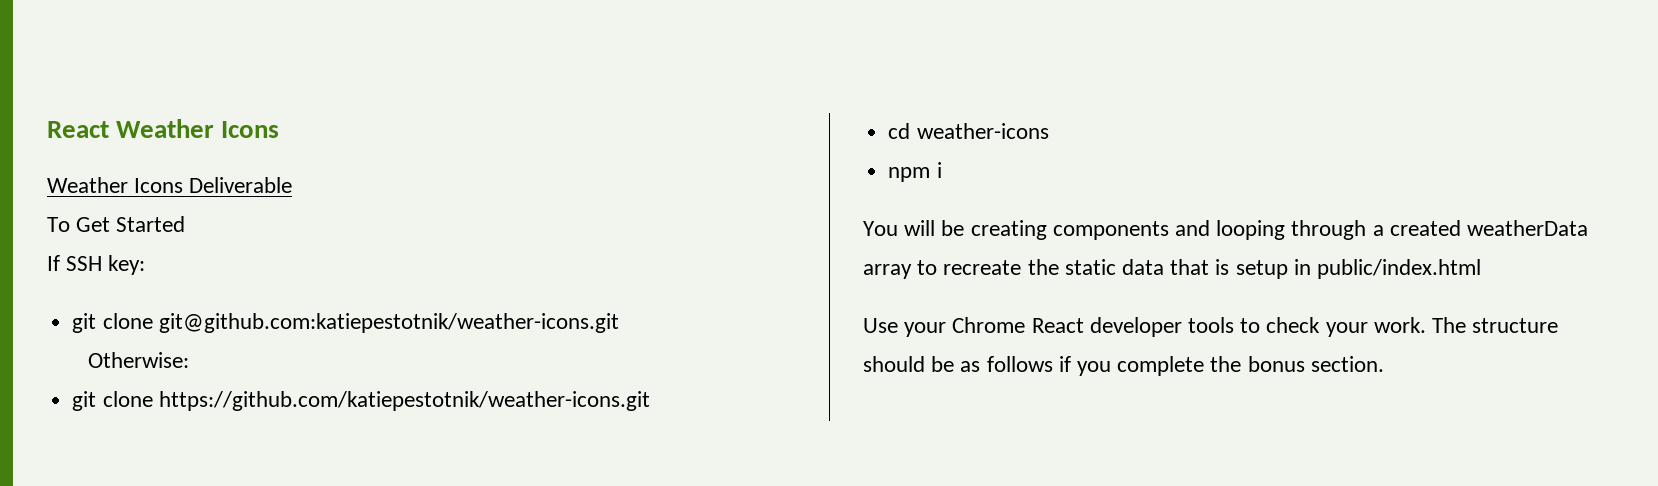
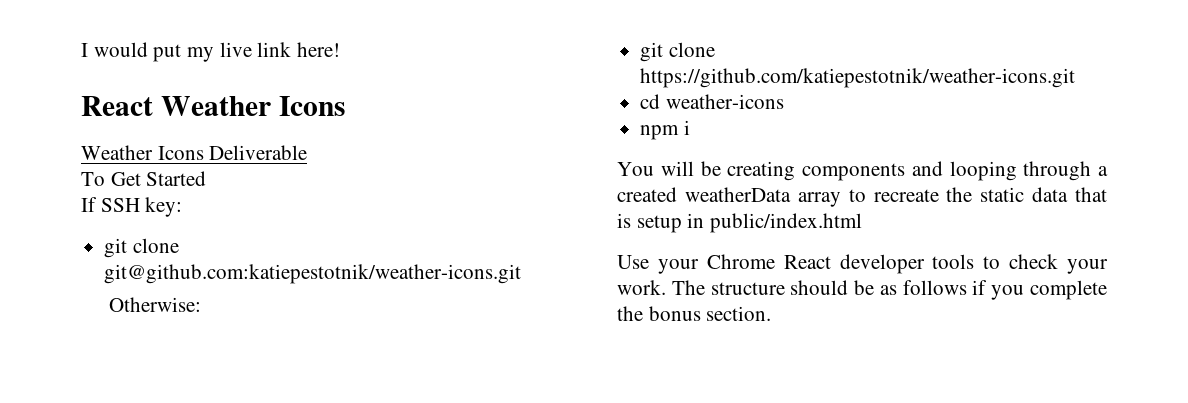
(47, 129) none -> [81,42,341,62] I would put my live link here! //

